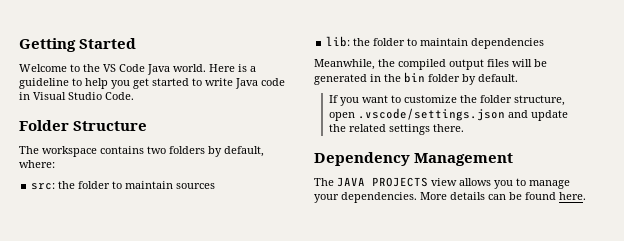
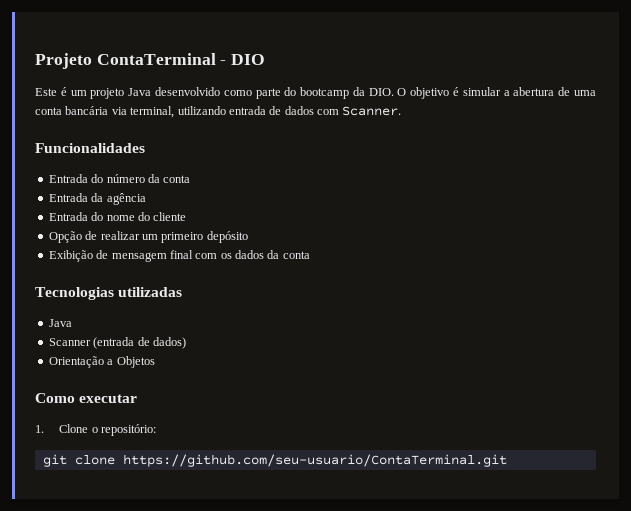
[19,38,137,52] [19,64,256,75] [19,78,285,89] [19,92,134,100] [19,120,148,131] [19,146,264,157] [19,160,55,168] [31,181,216,190] [326,36,545,49] [314,59,547,70] [314,72,518,85] [329,95,566,106] [329,108,569,121] [329,124,465,135] [314,152,514,166] [314,177,570,189] [314,192,586,203] Getting Started // Welcome to the VS Code Java world. Here is a guideline to help you get started to write Java code in Visual Studio Code. // Folder Structure // The workspace contains two folders by default, where: // src: the folder to maintain sources // lib: the folder to maintain dependencies // Meanwhile, the compiled output files will be generated in the bin folder by default. // If you want to customize the folder structure, open .vscode/settings.json and update the related settings there. // Dependency Management // The JAVA PROJECTS view allows you to manage your dependencies. More details can be found here. -> [35,53,266,69] [35,87,596,99] [35,106,402,118] [35,143,145,153] [48,174,191,183] [48,193,146,205] [48,212,187,221] [48,231,248,243] [48,250,310,262] [35,287,183,300] [48,319,72,327] [48,337,186,349] [48,356,155,368] [35,393,138,403] [35,424,157,436] [42,454,507,467] Projeto ContaTerminal - DIO // Este é um projeto Java desenvolvido como parte do bootcamp da DIO. O objetivo é simular a abertura de uma conta bancária via terminal, utilizando entrada de dados com Scanner. // Funcionalidades // Entrada do número da conta // Entrada da agência // Entrada do nome do cliente // Opção de realizar um primeiro depósito // Exibição de mensagem final com os dados da conta // Tecnologias utilizadas // Java // Scanner (entrada de dados) // Orientação a Objetos // Como executar // 1. Clone o repositório: // git clone https://github.com/seu-usuario/ContaTerminal.git

